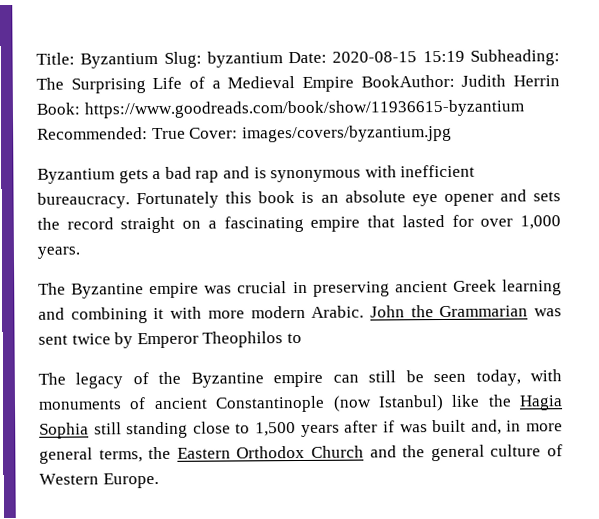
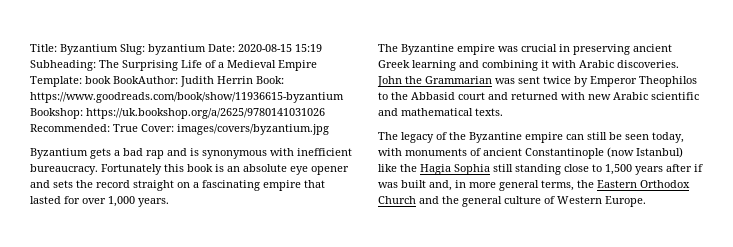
(354, 84) none -> [30,76,111,87] Template: book
(524, 109) none -> [30,108,325,119] Bookshop: https://uk.bookshop.org/a/2625/9780141031026
[207,305,365,319] more modern Arabic. -> [579,60,679,68] Arabic discoveries.
(302, 338) none -> [391,92,699,100] [378,108,503,116] the Abbasid court and returned with new Arabic scientific and mathematical texts.

